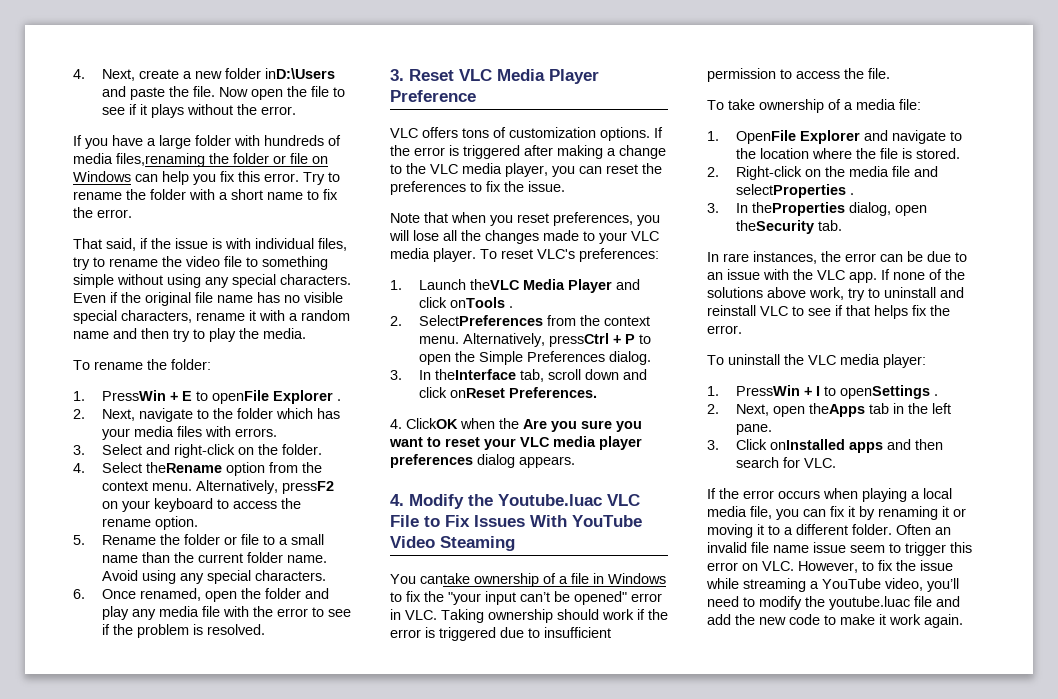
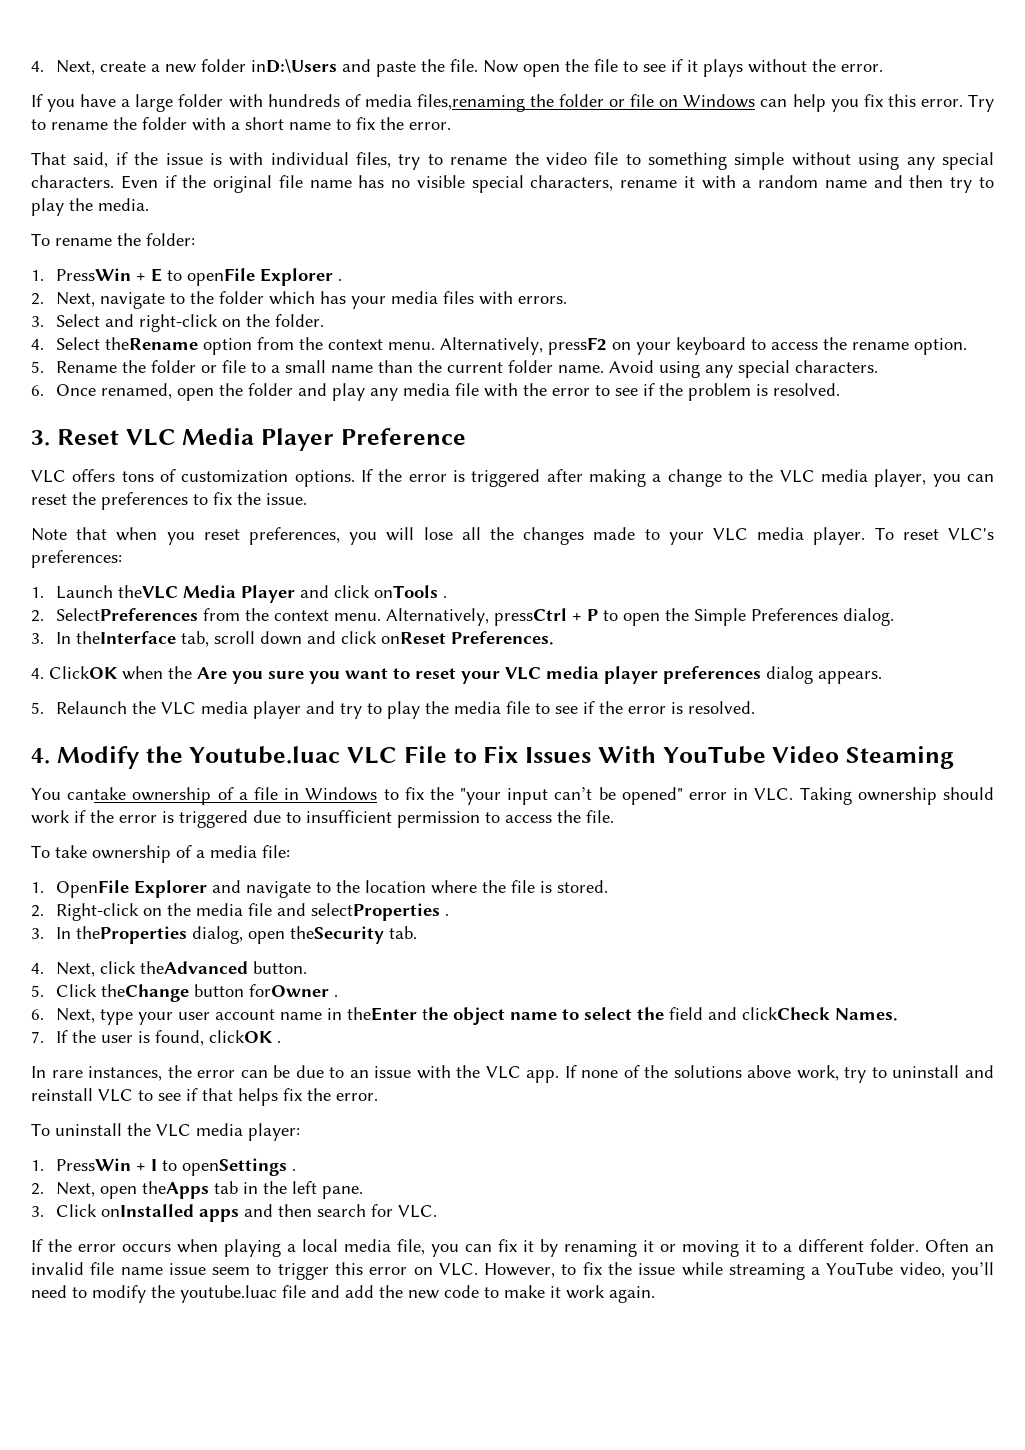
(575, 462) none -> [31,701,756,719] // 5. Relaunch the VLC media player and try to play the media file to see if the error is resolved.
(842, 225) none -> [31,961,308,977] [31,984,339,1002] [31,1007,899,1025] [31,1030,282,1046] // 4. Next, click theAdvanced button. // 5. Click theChange button forOwner . // 6. Next, type your user account name in theEnter the object name to select the field and clickCheck Names. // 7. If the user is found, clickOK .

